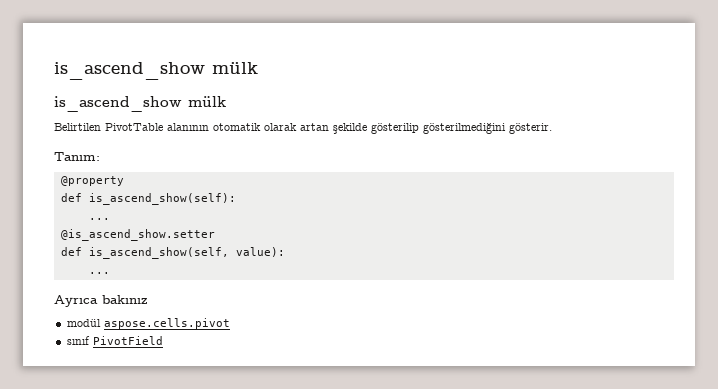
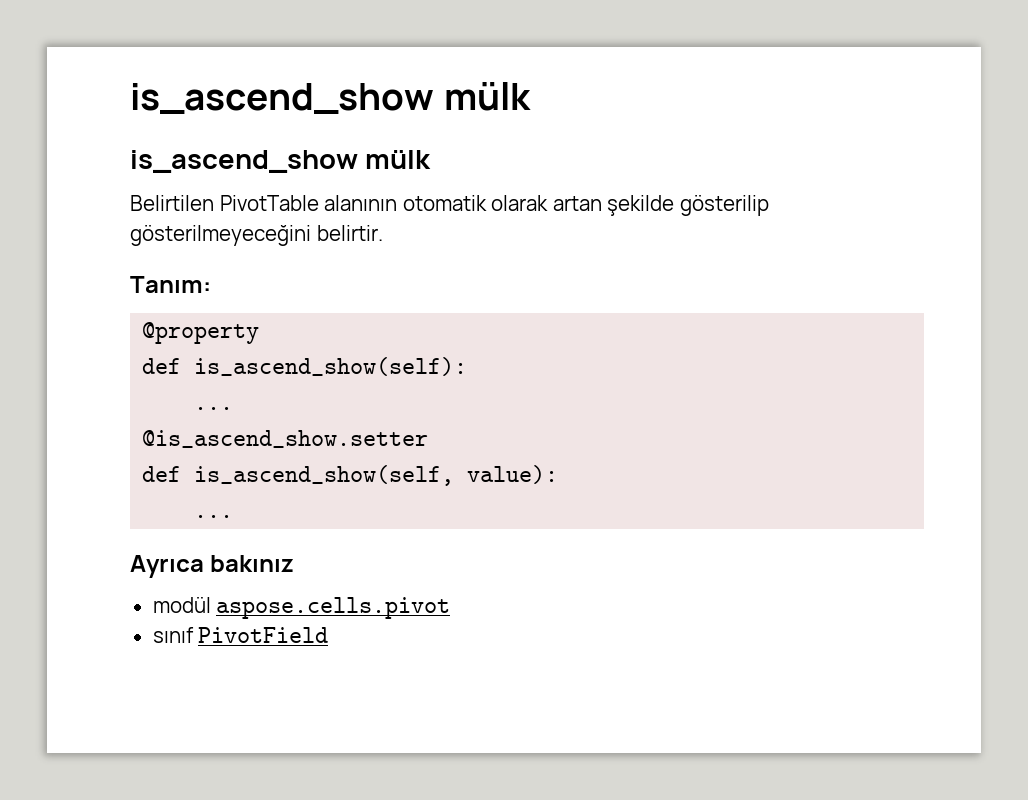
[423,123,552,134] gösterilmediğini gösterir. -> [130,225,383,246] gösterilmeyeceğini belirtir.

